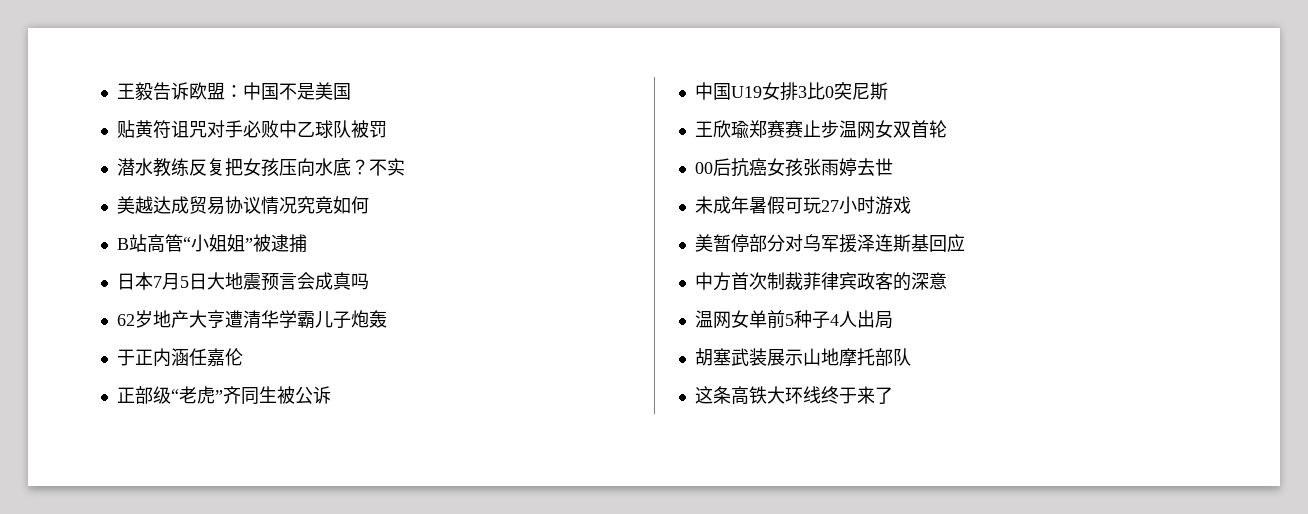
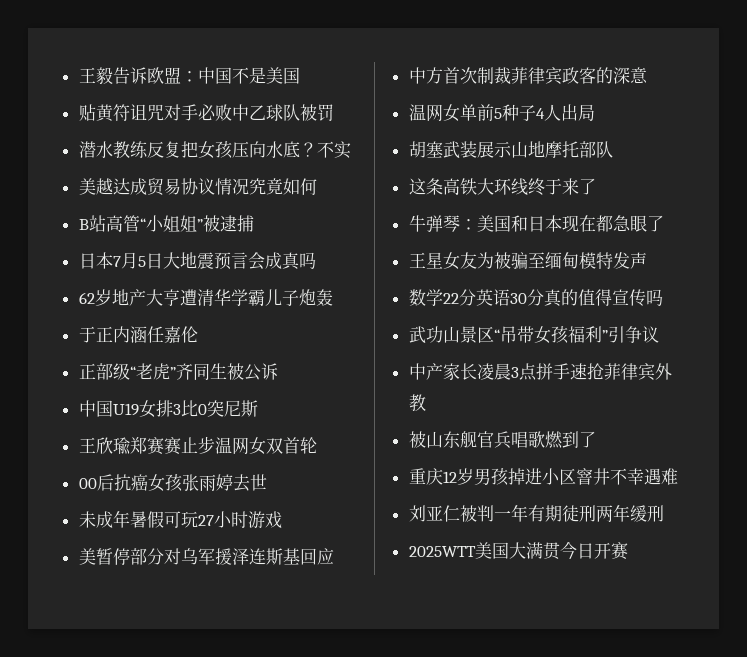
(893, 395) none -> [408,215,664,232] [408,252,647,270] [408,289,663,307] [408,326,659,344] [408,363,672,381] [408,394,426,412] [408,431,596,449] [408,468,678,486] [408,504,664,522] [408,541,628,560] // 牛弹琴：美国和日本现在都急眼了 // 王星女友为被骗至缅甸模特发声 // 数学22分英语30分真的值得宣传吗 // 武功山景区“吊带女孩福利”引争议 // 中产家长凌晨3点拼手速抢菲律宾外教 // 被山东舰官兵唱歌燃到了 // 重庆12岁男孩掉进小区窨井不幸遇难 // 刘亚仁被判一年有期徒刑两年缓刑 // 2025WTT美国大满贯今日开赛

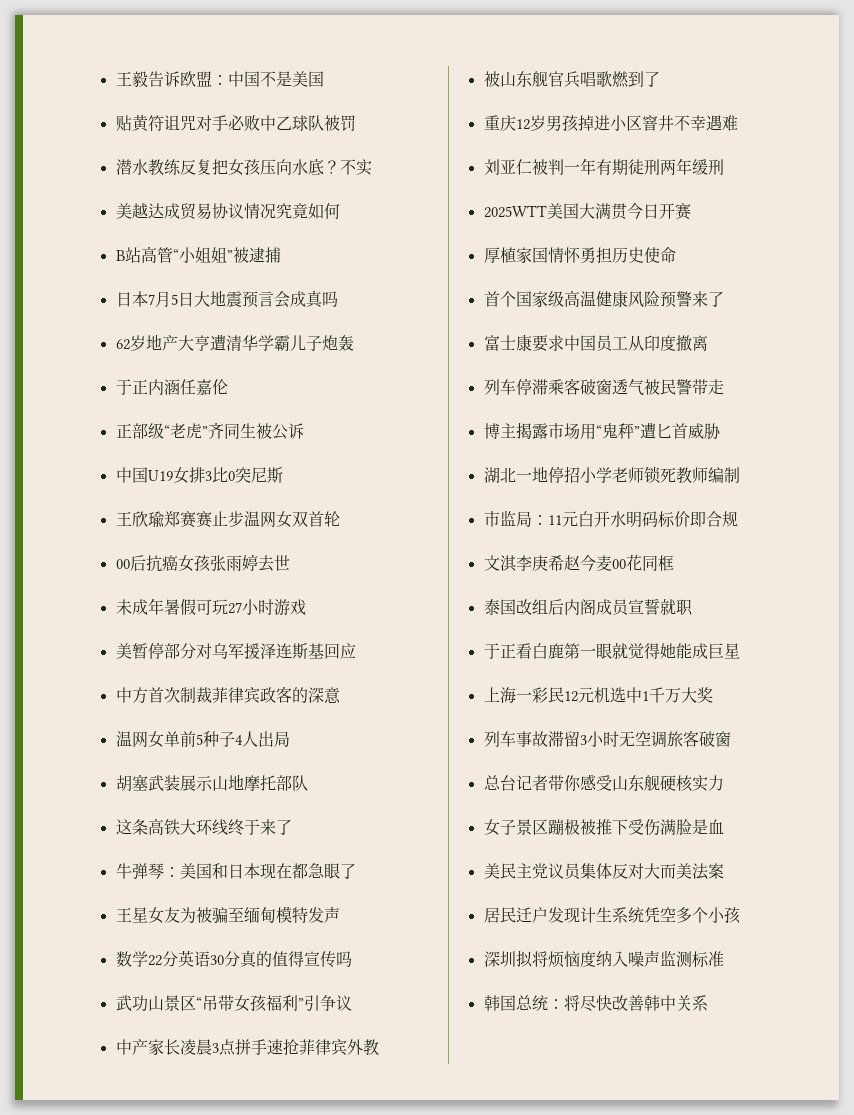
(628, 551) none -> [483,247,676,264] [483,290,724,308] [483,334,708,352] [483,378,724,396] [483,422,721,440] [483,466,740,484] [483,510,738,528] [483,554,674,572] [483,599,693,616] [483,643,740,659] [483,687,713,704] [483,730,731,748] [483,774,724,792] [483,819,724,836] [483,863,724,880] [483,907,741,924] [483,950,724,968] [483,995,708,1012] // 厚植家国情怀勇担历史使命 // 首个国家级高温健康风险预警来了 // 富士康要求中国员工从印度撤离 // 列车停滞乘客破窗透气被民警带走 // 博主揭露市场用“鬼秤”遭匕首威胁 // 湖北一地停招小学老师锁死教师编制 // 市监局：11元白开水明码标价即合规 // 文淇李庚希赵今麦00花同框 // 泰国改组后内阁成员宣誓就职 // 于正看白鹿第一眼就觉得她能成巨星 // 上海一彩民12元机选中1千万大奖 // 列车事故滞留3小时无空调旅客破窗 // 总台记者带你感受山东舰硬核实力 // 女子景区蹦极被推下受伤满脸是血 // 美民主党议员集体反对大而美法案 // 居民迁户发现计生系统凭空多个小孩 // 深圳拟将烦恼度纳入噪声监测标准 // 韩国总统：将尽快改善韩中关系

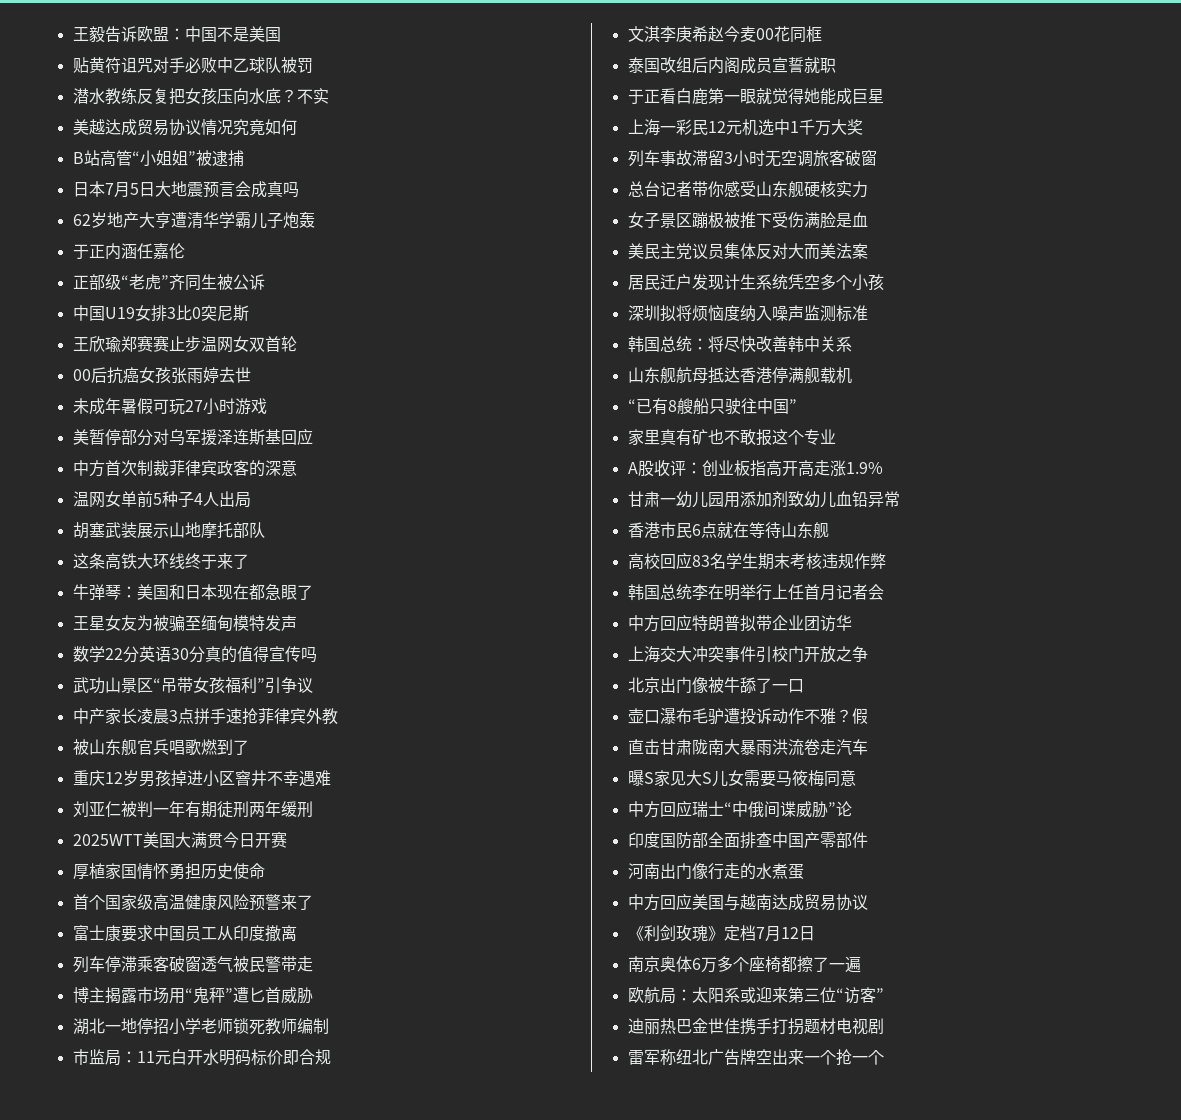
(708, 1003) none -> [627,367,852,384] [627,398,797,415] [627,429,836,446] [627,460,883,477] [627,491,900,508] [627,522,829,539] [627,552,886,570] [627,584,884,601] [627,614,852,632] [627,646,868,663] [627,677,804,693] [627,707,868,725] [627,739,868,756] [627,770,856,787] [627,800,852,818] [627,832,868,849] [627,863,804,880] [627,893,868,911] [627,925,815,942] [627,956,861,973] [627,987,884,1004] [627,1018,884,1035] [627,1049,884,1065] // 山东舰航母抵达香港停满舰载机 // “已有8艘船只驶往中国” // 家里真有矿也不敢报这个专业 // A股收评：创业板指高开高走涨1.9% // 甘肃一幼儿园用添加剂致幼儿血铅异常 // 香港市民6点就在等待山东舰 // 高校回应83名学生期末考核违规作弊 // 韩国总统李在明举行上任首月记者会 // 中方回应特朗普拟带企业团访华 // 上海交大冲突事件引校门开放之争 // 北京出门像被牛舔了一口 // 壶口瀑布毛驴遭投诉动作不雅？假 // 直击甘肃陇南大暴雨洪流卷走汽车 // 曝S家见大S儿女需要马筱梅同意 // 中方回应瑞士“中俄间谍威胁”论 // 印度国防部全面排查中国产零部件 // 河南出门像行走的水煮蛋 // 中方回应美国与越南达成贸易协议 // 《利剑玫瑰》定档7月12日 // 南京奥体6万多个座椅都擦了一遍 // 欧航局：太阳系或迎来第三位“访客” // 迪丽热巴金世佳携手打拐题材电视剧 // 雷军称纽北广告牌空出来一个抢一个

